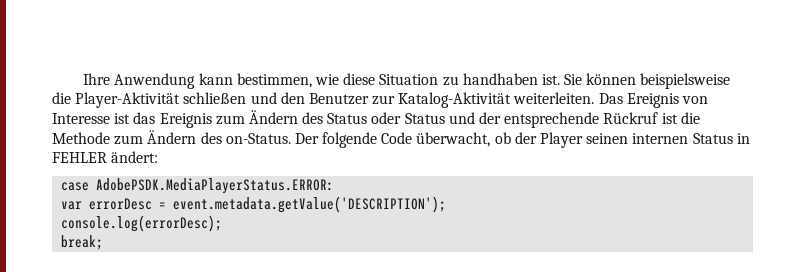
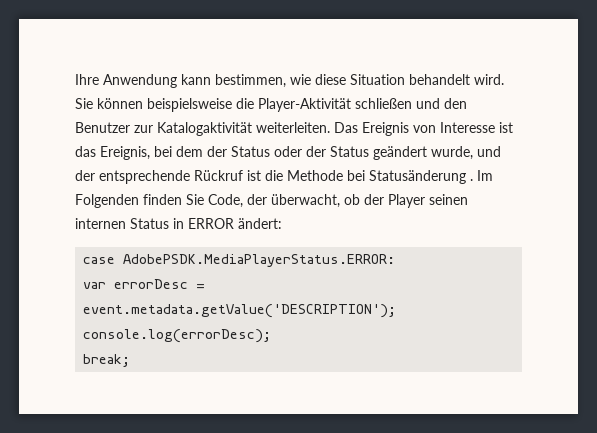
[442,73,560,86] zu handhaben ist. -> [409,74,504,85] behandelt wird.
[398,92,512,108] Katalog-Aktivität -> [157,122,252,136] Katalogaktivität
[159,110,445,128] Ereignis zum Ändern des Status oder Status -> [100,146,473,160] Ereignis, bei dem der Status oder der Status geändert wurde,
[114,130,413,148] zum Ändern des on-Status. Der folgende Code -> [347,170,493,184] [75,194,267,208] bei Statusänderung . Im Folgenden finden Sie Code, der
[52,152,107,163] FEHLER -> [188,218,234,229] ERROR

